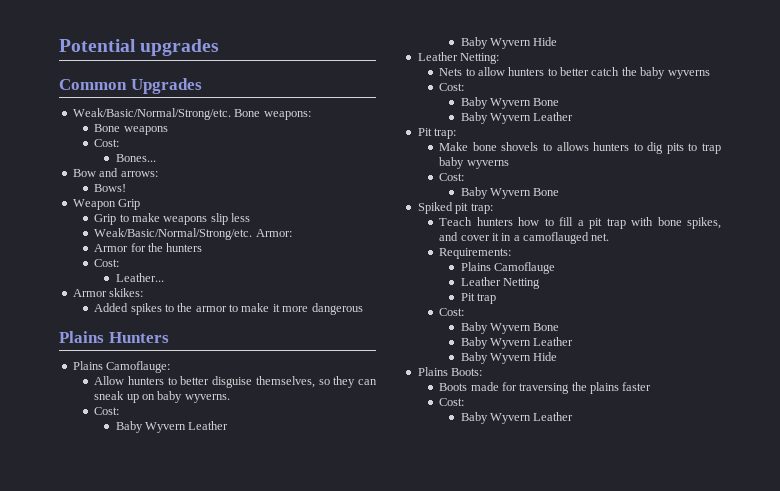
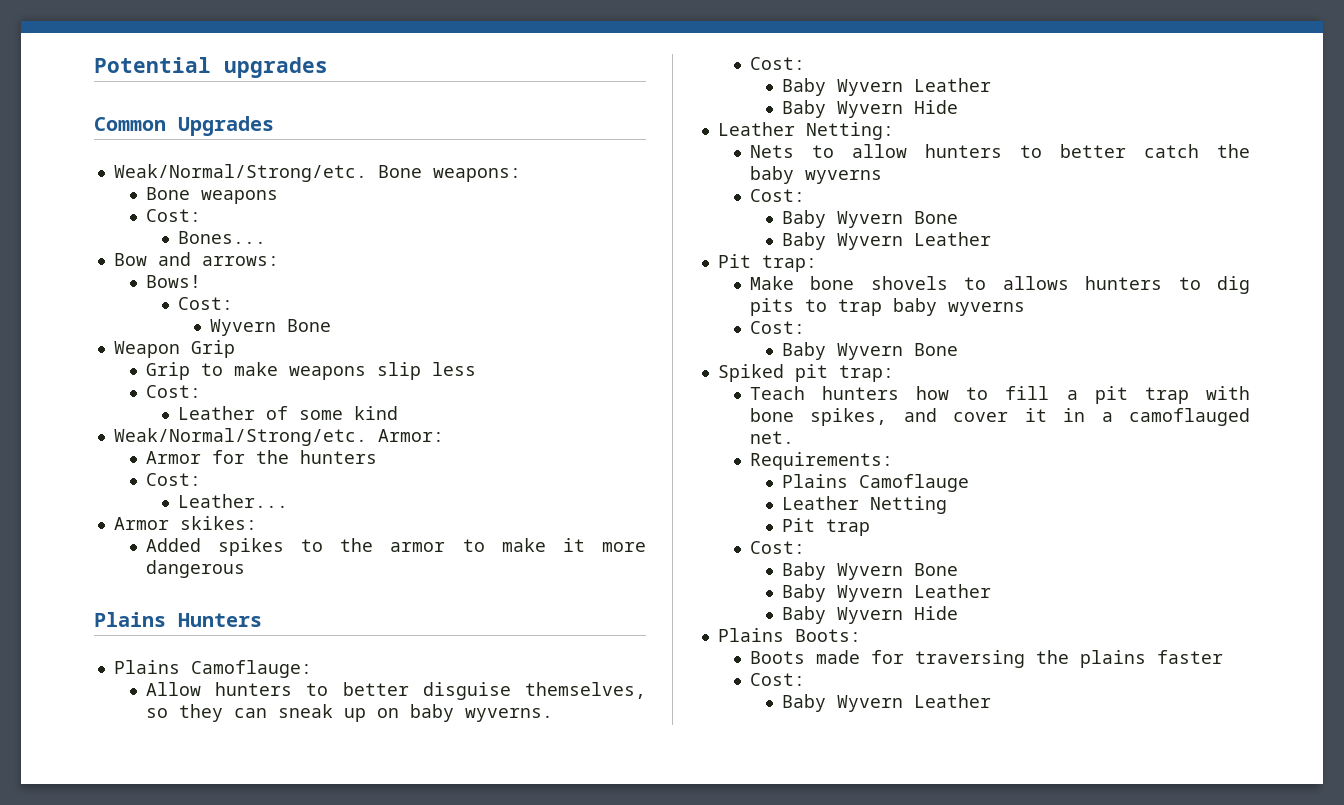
[72,108,231,120] Weak/Basic/Normal/Strong/etc. -> [113,164,367,182] Weak/Normal/Strong/etc.
(127, 188) none -> [178,297,234,310] [210,319,332,336] // Cost: // Wyvern Bone
[94,228,253,240] Weak/Basic/Normal/Strong/etc. -> [145,385,201,398] [178,406,399,420] [113,428,367,446] Cost: // Leather of some kind // Weak/Normal/Strong/etc.

